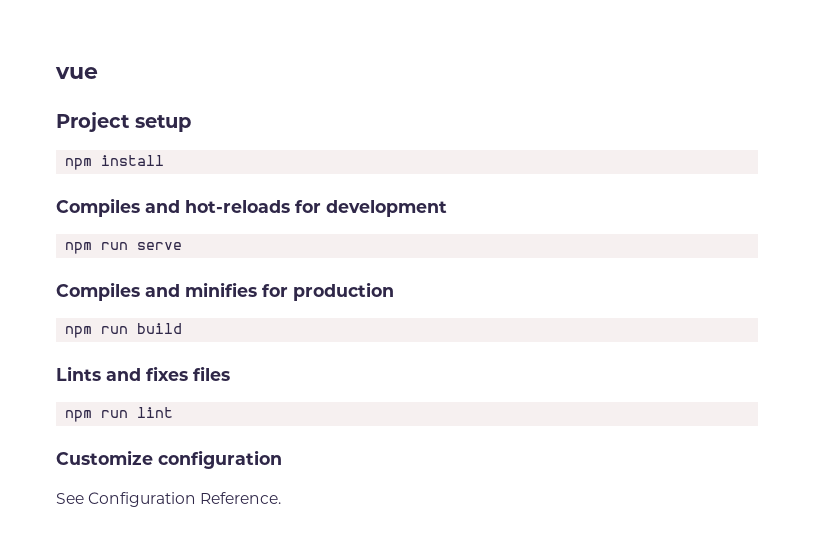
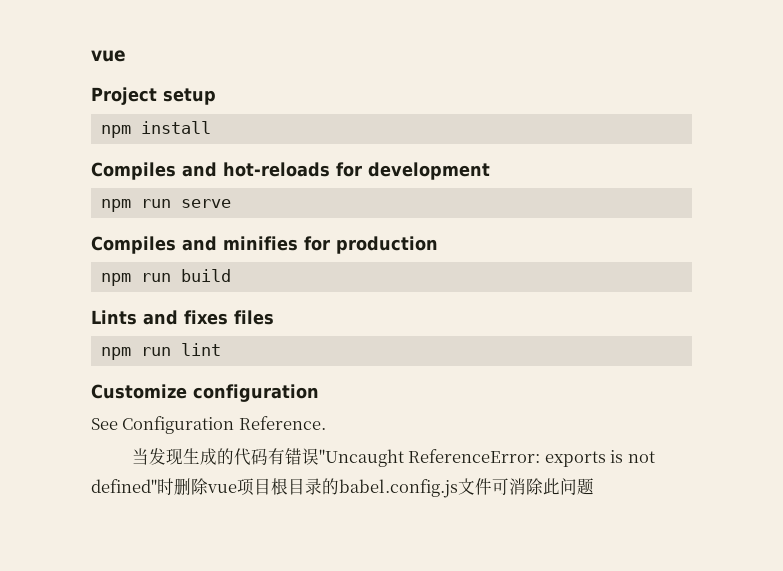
(282, 498) none -> [131,448,655,467] [91,478,594,498] // 当发现生成的代码有错误"Uncaught ReferenceError: exports is not defined"时删除vue项目根目录的babel.config.js文件可消除此问题

